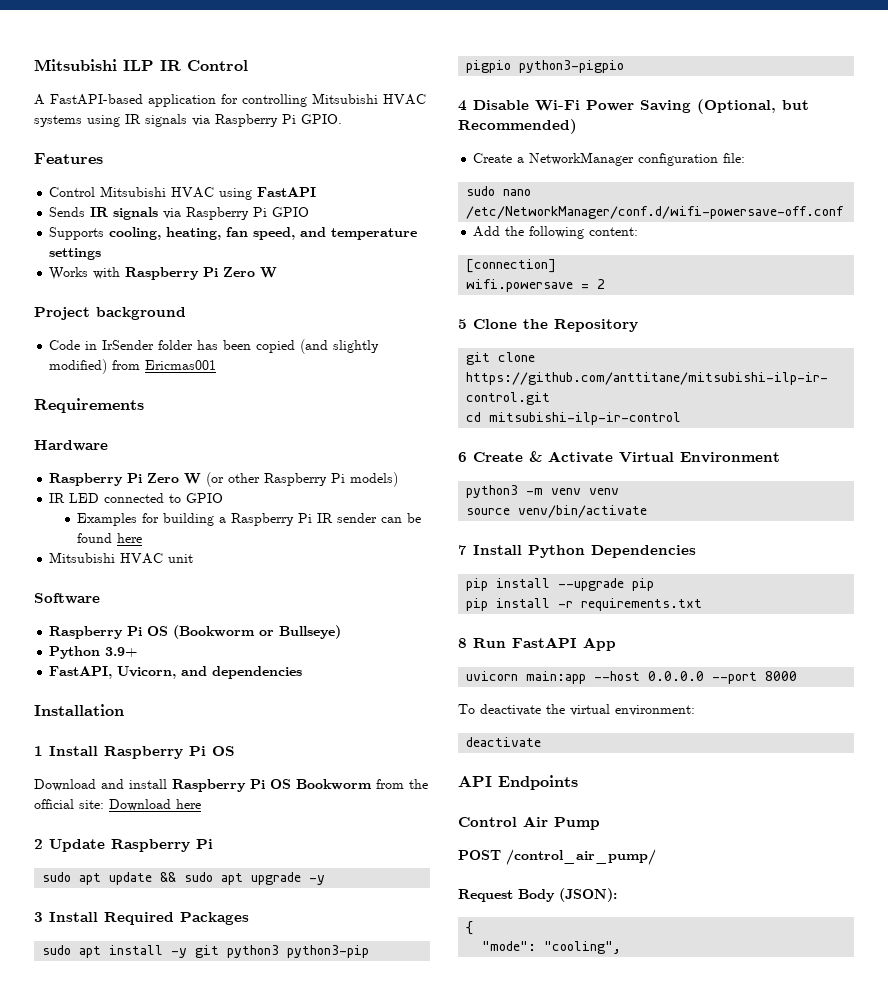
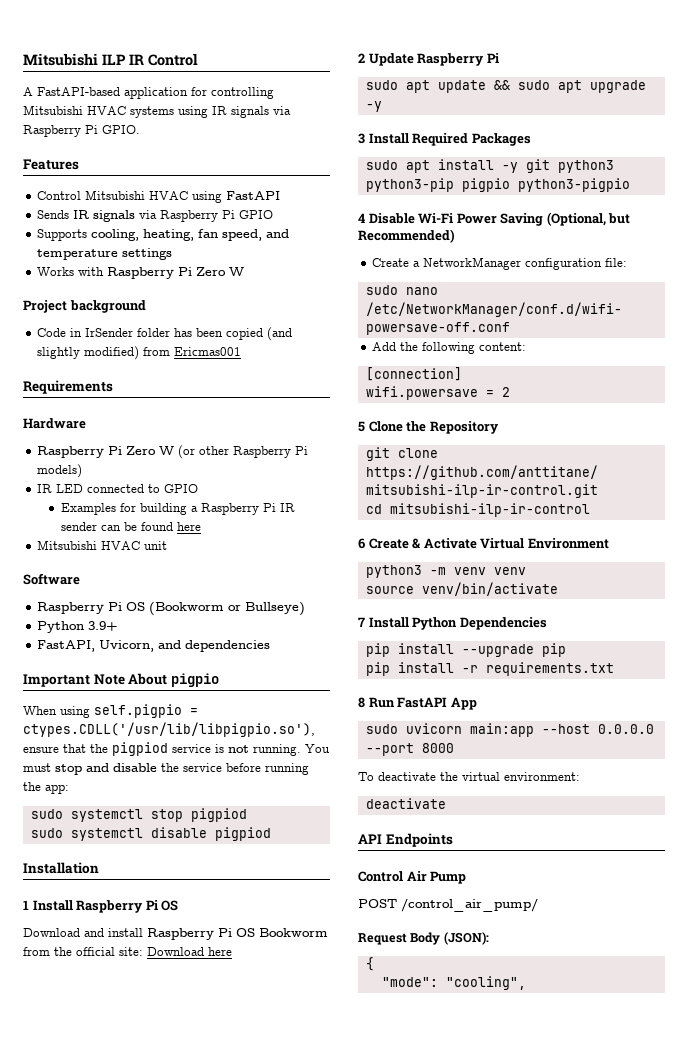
(303, 672) none -> [23,673,219,687] [23,704,198,718] [23,722,315,737] [23,742,330,756] [23,763,309,775] [23,782,69,794] [30,808,247,822] [30,827,271,841] // Important Note About pigpio // When using self.pigpio = ctypes.CDLL('/usr/lib/libpigpio.so'), ensure that the pigpiod service is not running. You must stop and disable the service before running the app: // sudo systemctl stop pigpiod // sudo systemctl disable pigpiod
(616, 644) none -> [365,724,398,734] sudo

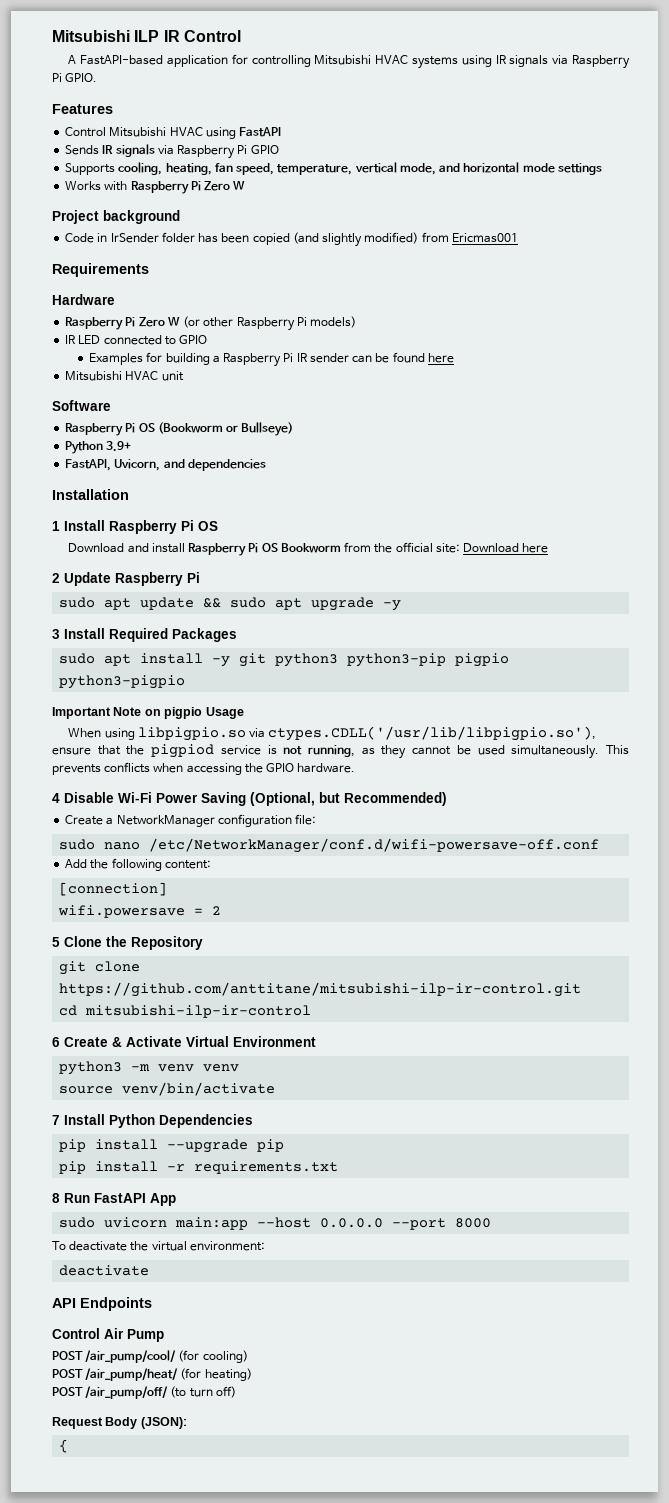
[266,229,290,238] [37,249,119,260] and temperature -> [277,162,555,175] temperature, vertical mode, and horizontal mode
[23,673,219,687] [23,704,198,718] [23,722,315,737] [23,742,330,756] [23,763,309,775] [23,782,69,794] [30,808,247,822] [30,827,271,841] // Important Note About pigpio // When using self.pigpio = ctypes.CDLL('/usr/lib/libpigpio.so'), ensure that the pigpiod service is not running. You must stop and disable the service before running the app: // sudo systemctl stop pigpiod // sudo systemctl disable pigpiod -> (266, 465) none
(630, 185) none -> [52,707,244,719] [68,726,597,741] [52,744,629,759] [52,762,356,775] // Important Note on pigpio Usage // When using libpigpio.so via ctypes.CDLL('/usr/lib/libpigpio.so'), ensure that the pigpiod service is not running, as they cannot be used simultaneously. This prevents conflicts when accessing the GPIO hardware.
[401,898,538,912] /control_air_pump/ -> [85,1350,248,1363] [52,1368,252,1381] [52,1386,236,1399] /air_pump/cool/ (for cooling) // POST /air_pump/heat/ (for heating) // POST /air_pump/off/ (to turn off)
[381,976,526,990] // "mode": "cooling", -> (69, 1446) none

